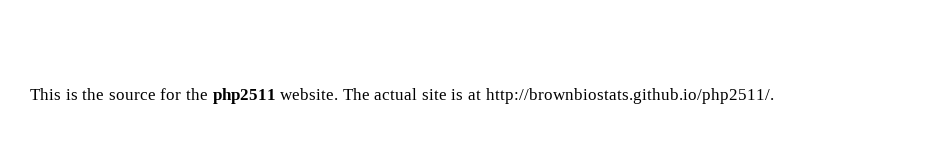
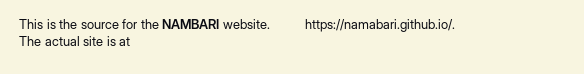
[212,88,276,104] php2511 -> [162,19,220,29] NAMBARI
[485,88,774,104] http://brownbiostats.github.io/php2511/. -> [305,19,455,32] https://namabari.github.io/.

